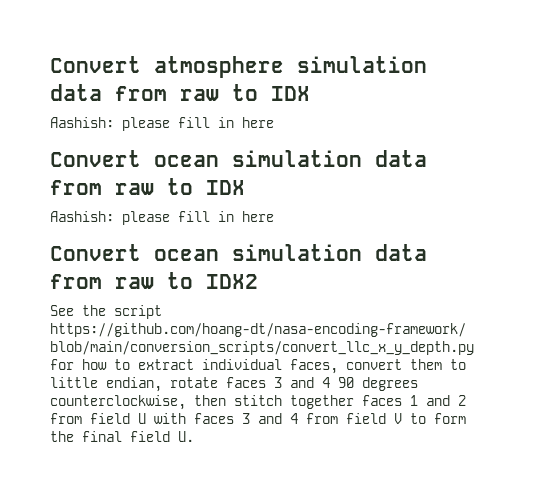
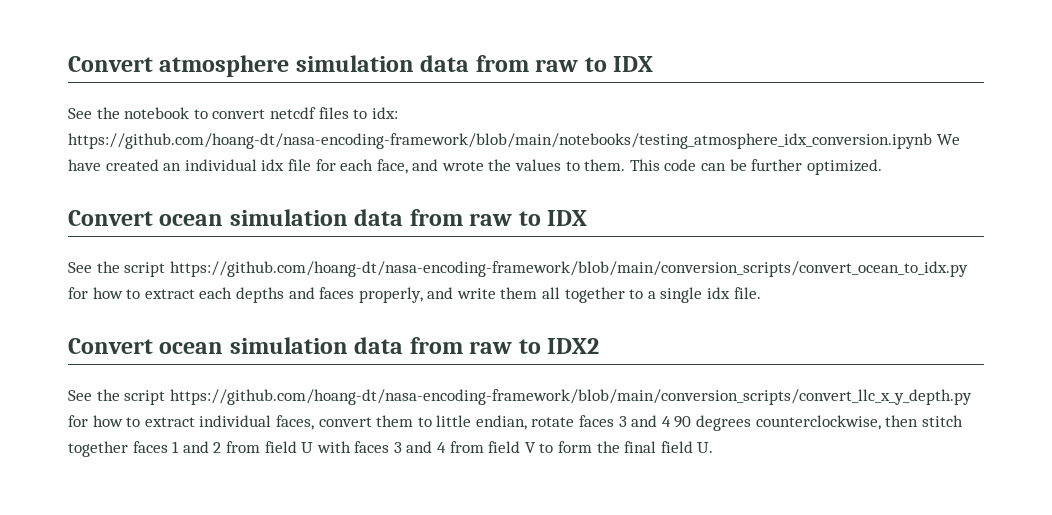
[50,117,274,131] Aashish: please fill in here -> [68,107,398,119] [68,133,960,149] [68,159,882,175] See the notebook to convert netcdf files to idx: https://github.com/hoang-dt/nasa-encoding-framework/blob/main/notebooks/testing_atmosphere_idx_conversion.ipynb We have created an individual idx file for each face, and wrote the values to them. This code can be further optimized.
[50,211,274,225] Aashish: please fill in here -> [68,261,968,277] [68,287,761,303] See the script https://github.com/hoang-dt/nasa-encoding-framework/blob/main/conversion_scripts/convert_ocean_to_idx.py for how to extract each depths and faces properly, and write them all together to a single idx file.

